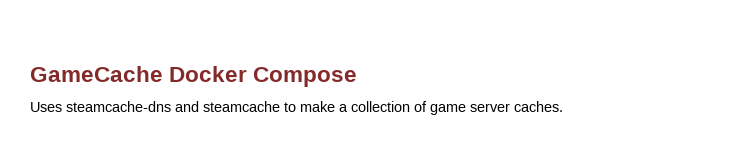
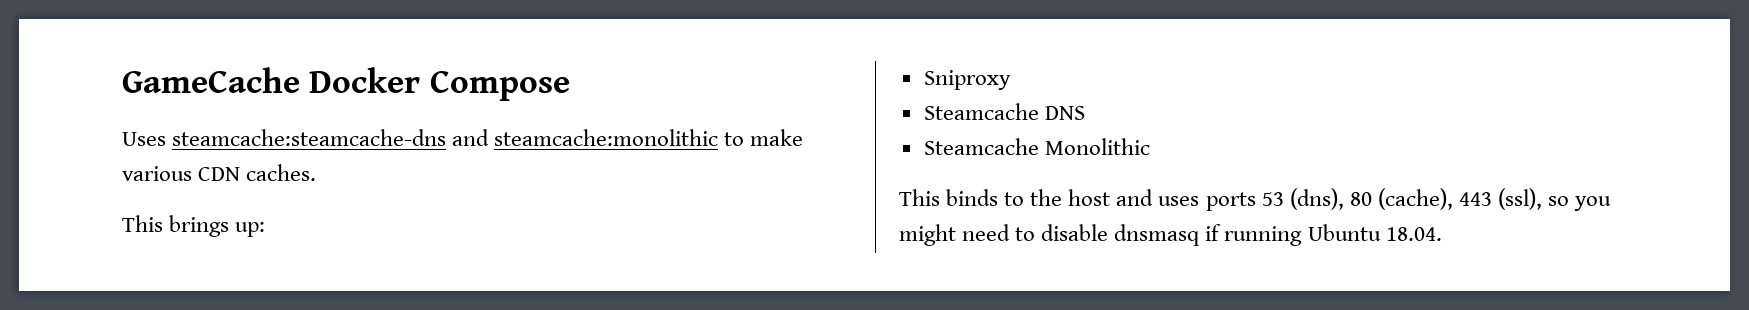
[66,101,563,115] steamcache-dns and steamcache to make a collection of game server caches. -> [172,129,804,146] [122,164,317,181] [122,215,266,237] [923,70,1011,90] [923,103,1085,120] [923,138,1150,155] [899,188,1612,211] [899,224,1442,246] steamcache:steamcache-dns and steamcache:monolithic to make various CDN caches. // This brings up: // Sniproxy // Steamcache DNS // Steamcache Monolithic // This binds to the host and uses ports 53 (dns), 80 (cache), 443 (ssl), so you might need to disable dnsmasq if running Ubuntu 18.04.

